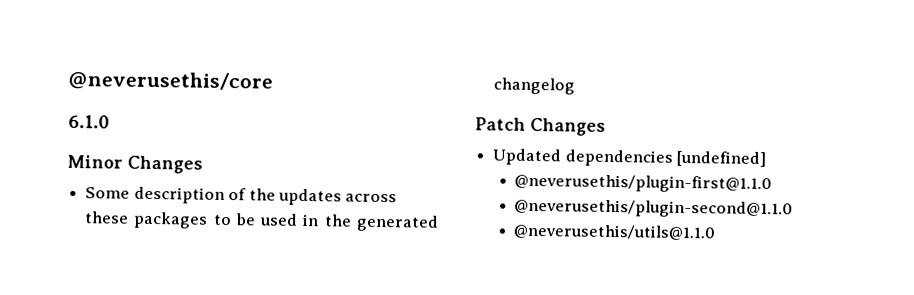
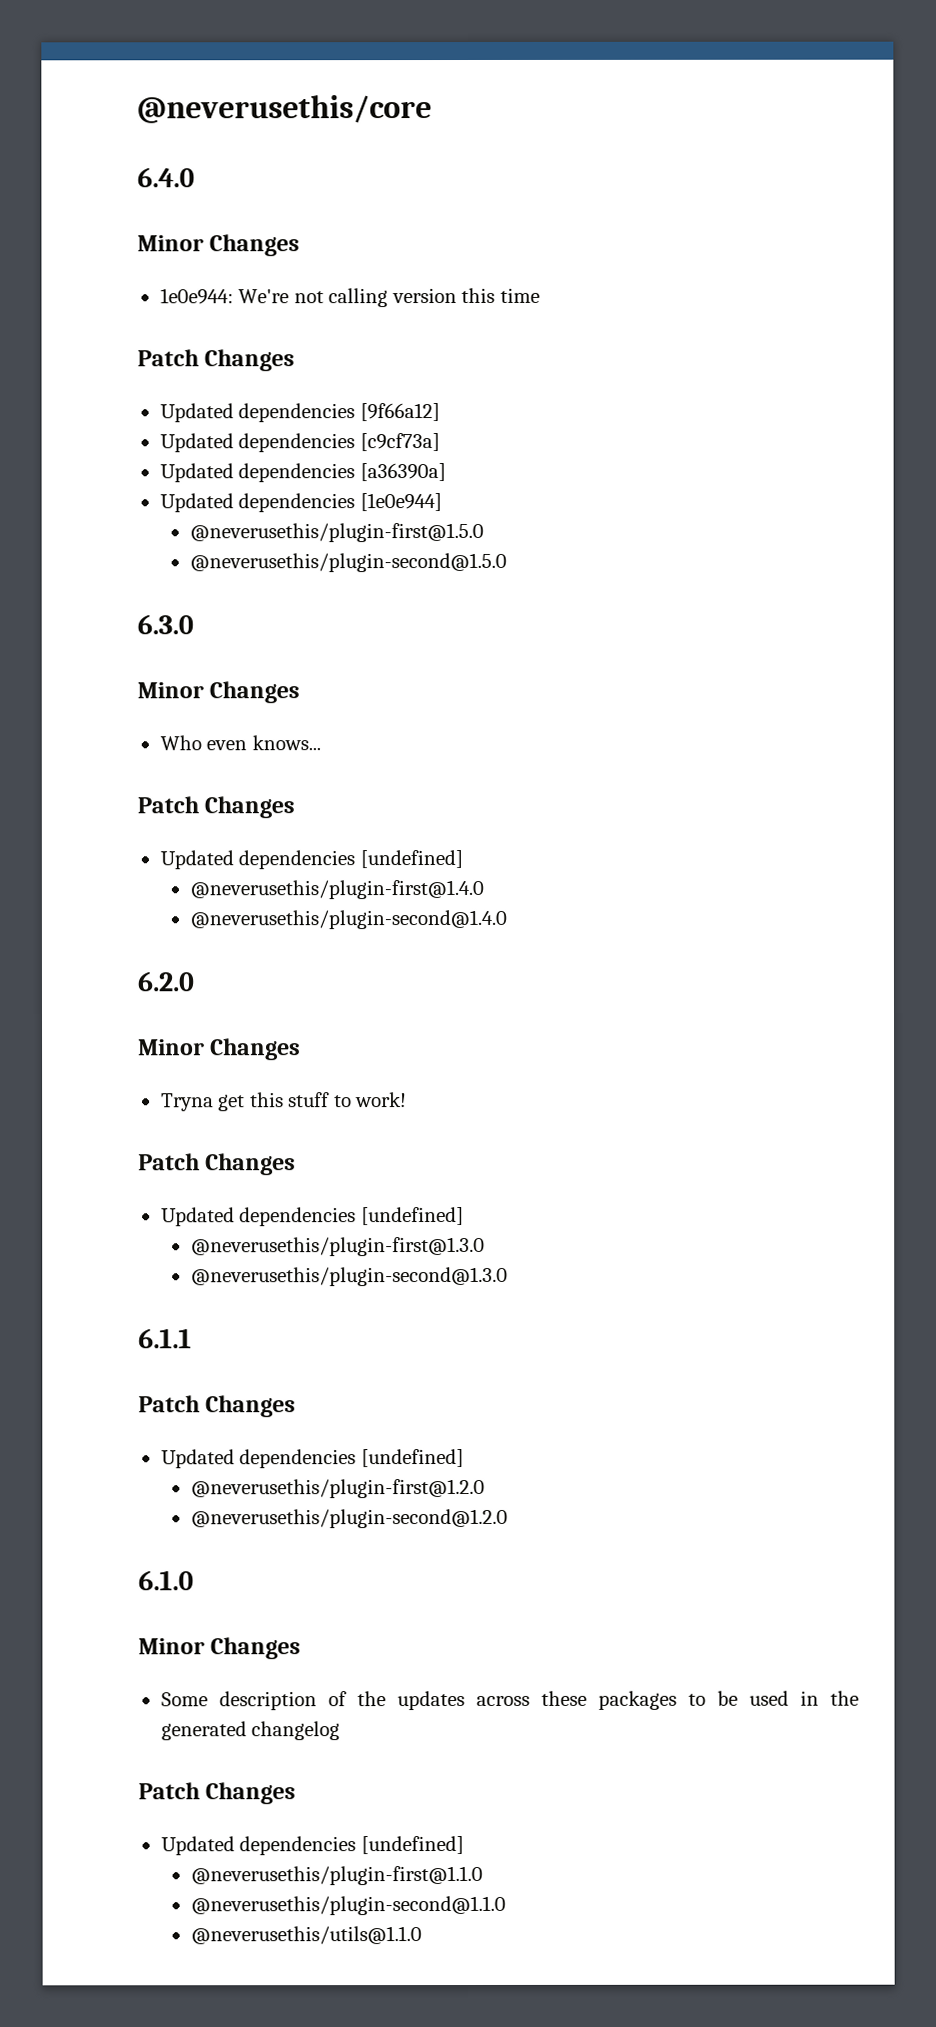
(273, 81) none -> [137,167,195,188] [137,234,301,257] [159,287,540,308] [137,349,296,372] [159,403,440,423] [159,433,440,453] [159,463,446,483] [159,493,442,513] [189,522,484,543] [189,552,507,573] [137,614,194,635] [137,681,301,704] [159,735,321,751] [137,796,296,819] [159,850,463,870] [189,879,484,900] [189,909,507,930] [137,971,194,992] [138,1038,302,1061] [160,1092,408,1112] [138,1153,297,1176] [160,1207,464,1227] [190,1236,485,1257] [190,1266,508,1287] [138,1328,192,1349] [138,1395,297,1418] [160,1449,464,1469] [190,1478,485,1499] [190,1508,508,1529] // 6.4.0 // Minor Changes // 1e0e944: We're not calling version this time // Patch Changes // Updated dependencies [9f66a12] // Updated dependencies [c9cf73a] // Updated dependencies [a36390a] // Updated dependencies [1e0e944] // @neverusethis/plugin-first@1.5.0 // @neverusethis/plugin-second@1.5.0 // 6.3.0 // Minor Changes // Who even knows... // Patch Changes // Updated dependencies [undefined] // @neverusethis/plugin-first@1.4.0 // @neverusethis/plugin-second@1.4.0 // 6.2.0 // Minor Changes // Tryna get this stuff to work! // Patch Changes // Updated dependencies [undefined] // @neverusethis/plugin-first@1.3.0 // @neverusethis/plugin-second@1.3.0 // 6.1.1 // Patch Changes // Updated dependencies [undefined] // @neverusethis/plugin-first@1.2.0 // @neverusethis/plugin-second@1.2.0

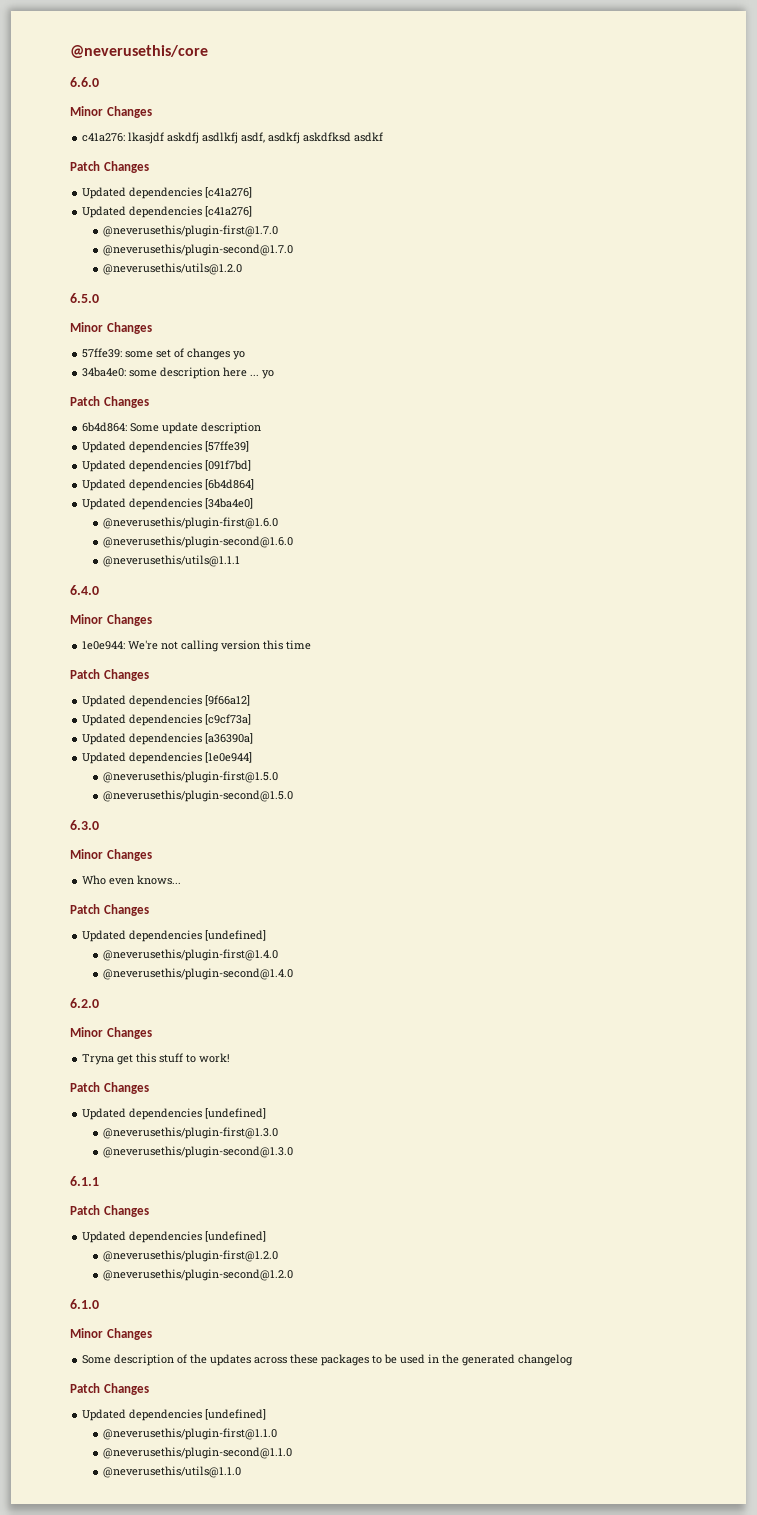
(432, 109) none -> [70,77,99,87] [70,106,152,118] [82,132,384,144] [70,161,149,173] [82,187,253,199] [82,206,253,218] [103,225,279,237] [103,244,294,256] [103,263,243,275] [70,293,99,303] [70,322,152,334] [82,348,246,360] [82,367,275,379] [70,396,149,408] [82,422,262,434] [82,441,250,453] [82,460,252,472] [82,479,255,491] [82,498,254,510] [103,517,279,529] [103,536,294,548] [103,555,241,567] // 6.6.0 // Minor Changes // c41a276: lkasjdf askdfj asdlkfj asdf, asdkfj askdfksd asdkf // Patch Changes // Updated dependencies [c41a276] // Updated dependencies [c41a276] // @neverusethis/plugin-first@1.7.0 // @neverusethis/plugin-second@1.7.0 // @neverusethis/utils@1.2.0 // 6.5.0 // Minor Changes // 57ffe39: some set of changes yo // 34ba4e0: some description here ... yo // Patch Changes // 6b4d864: Some update description // Updated dependencies [57ffe39] // Updated dependencies [091f7bd] // Updated dependencies [6b4d864] // Updated dependencies [34ba4e0] // @neverusethis/plugin-first@1.6.0 // @neverusethis/plugin-second@1.6.0 // @neverusethis/utils@1.1.1

